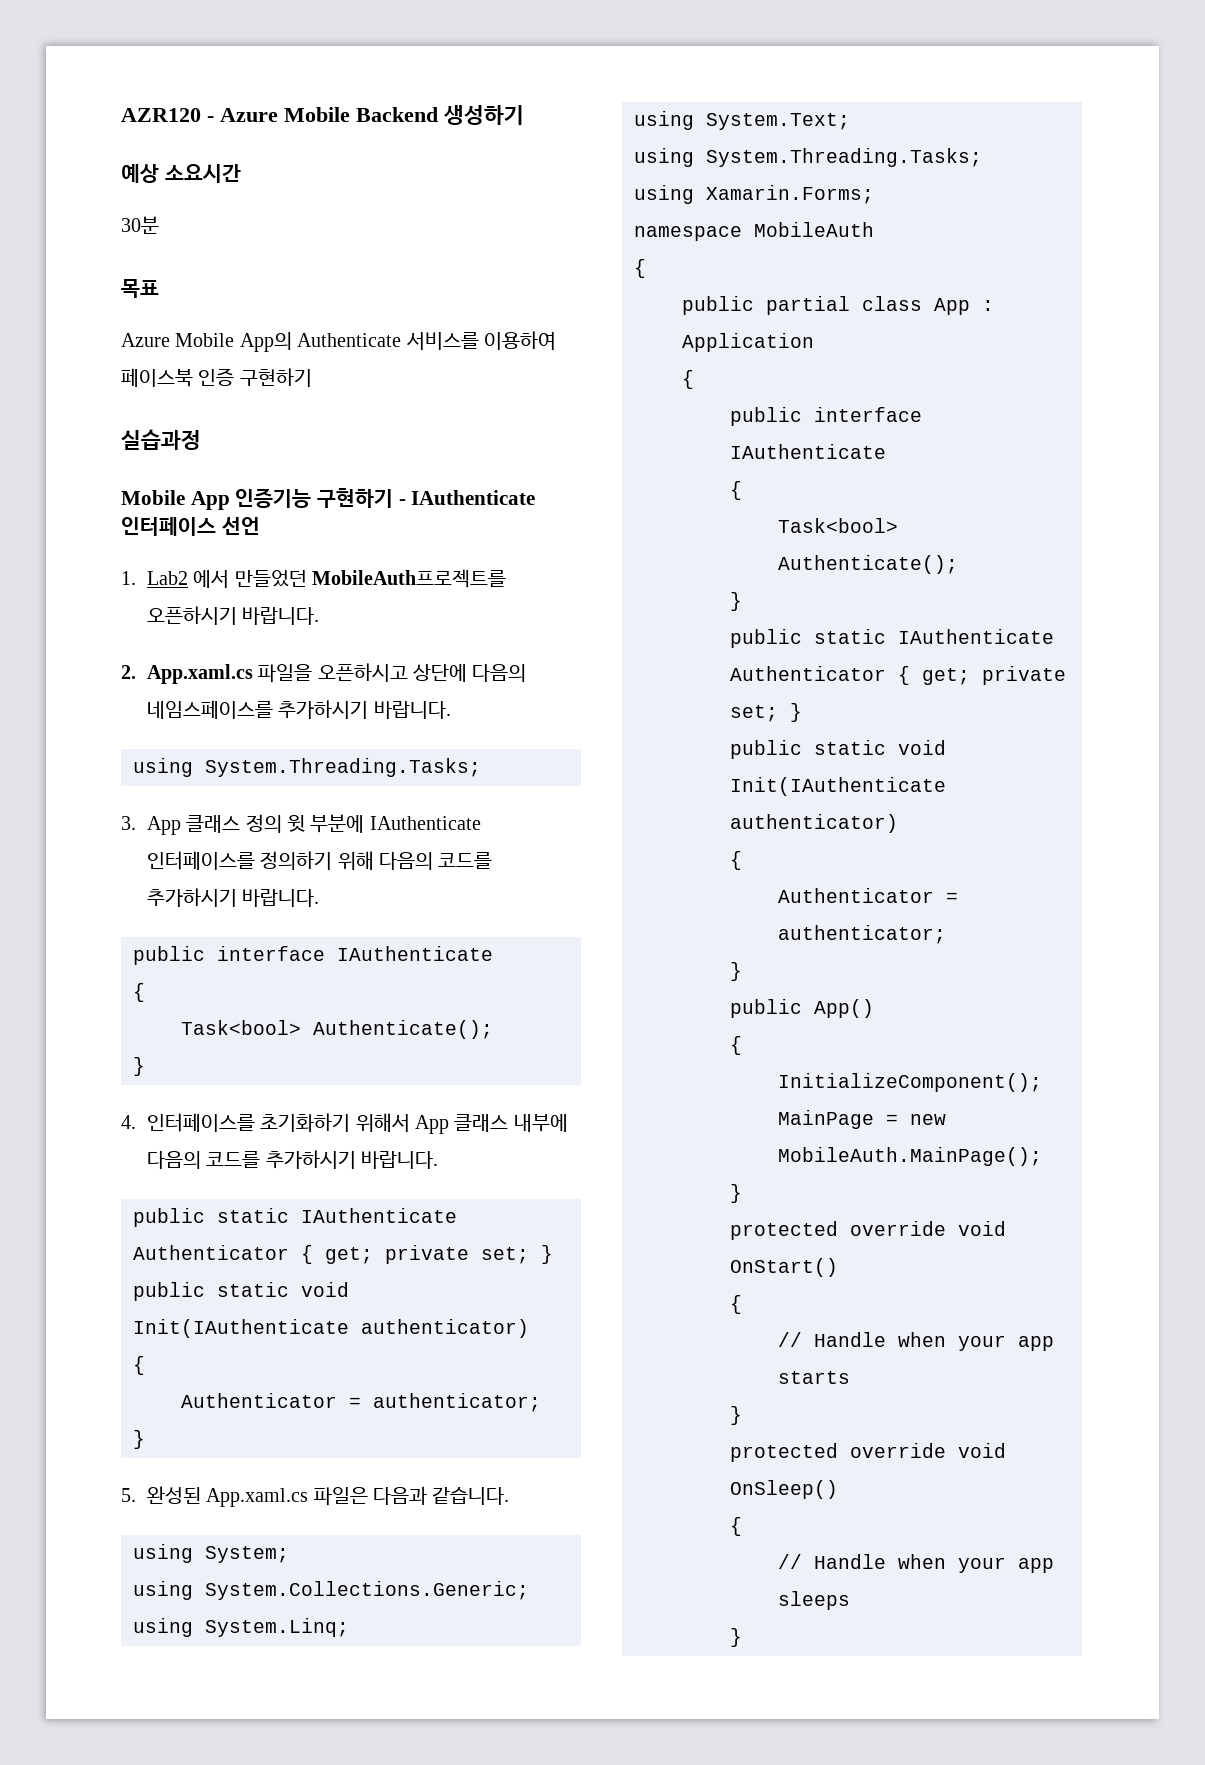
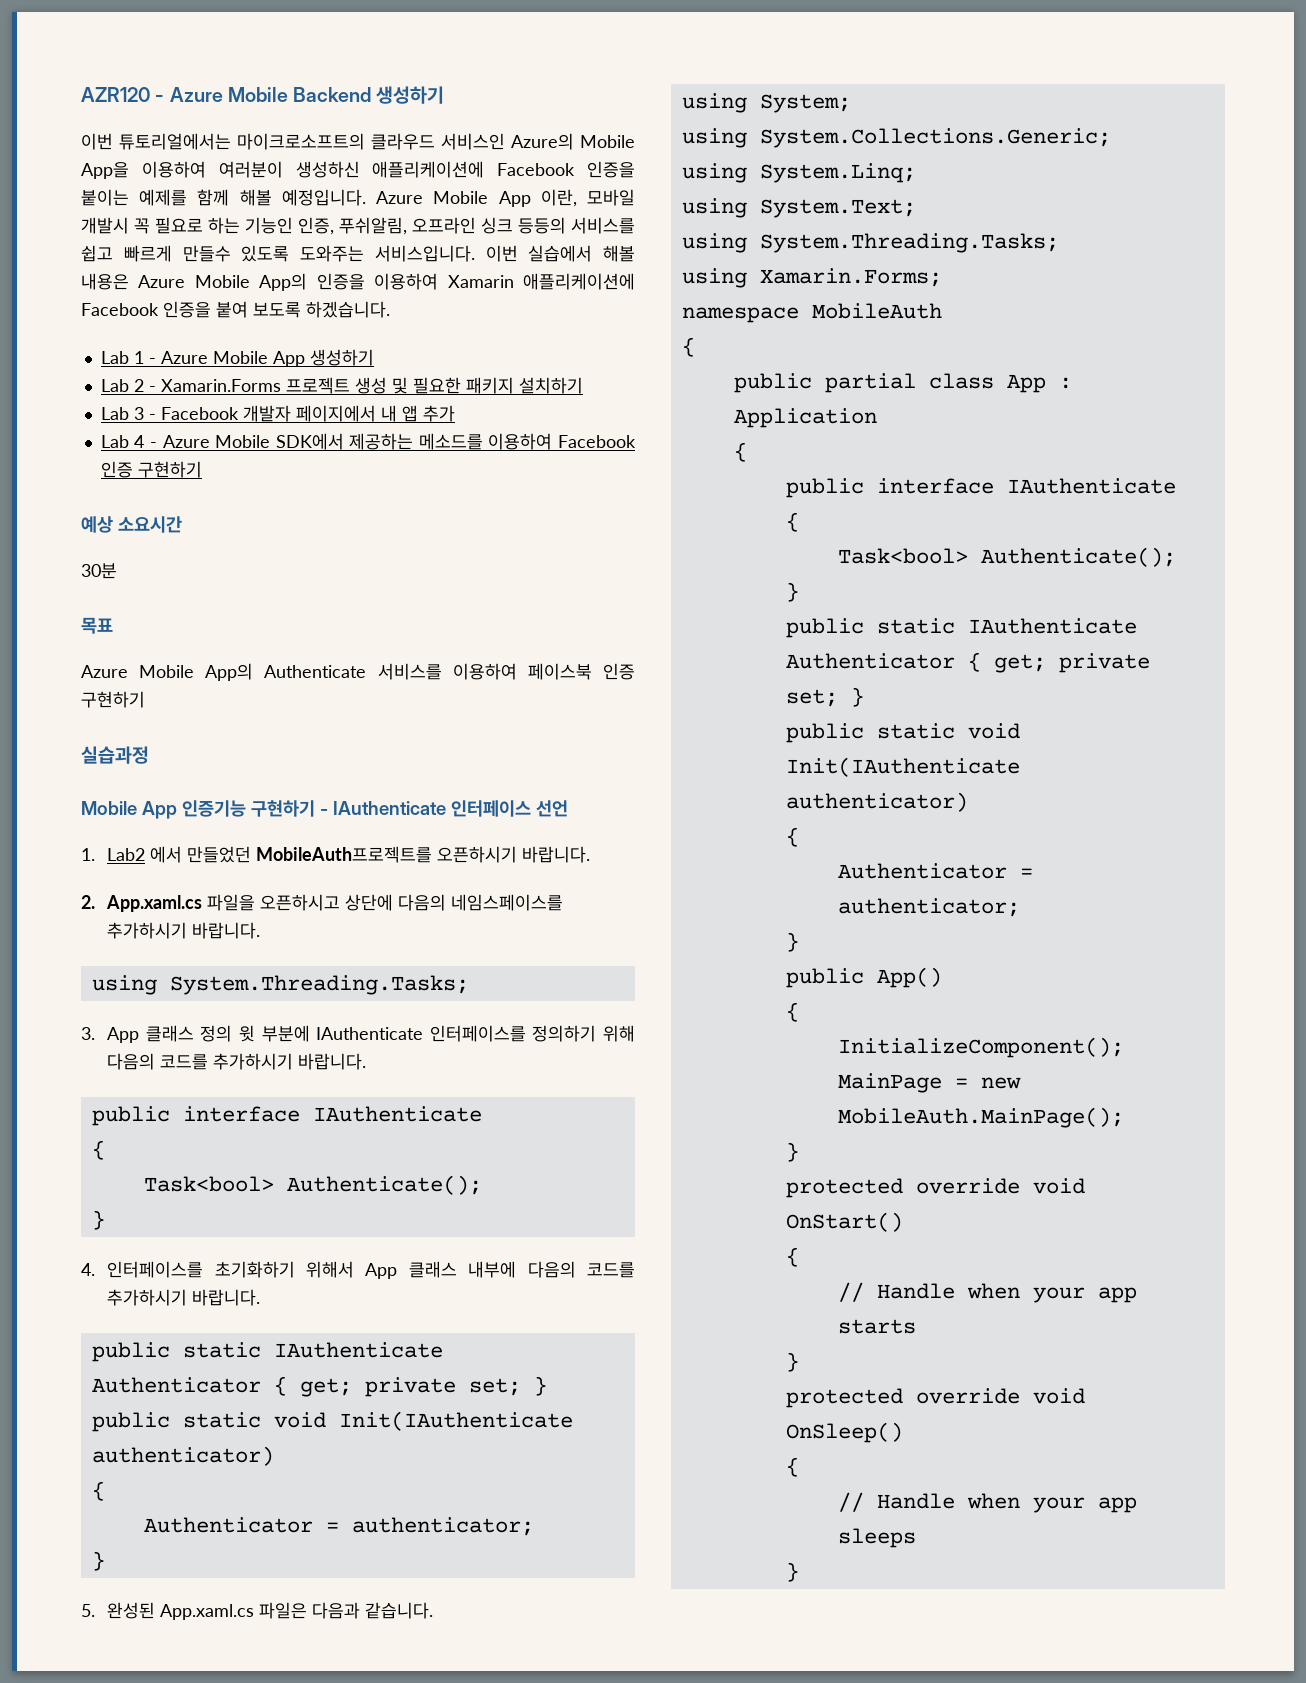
(524, 115) none -> [81,133,635,150] [81,161,635,179] [81,189,635,207] [81,217,635,235] [81,245,635,262] [81,273,635,291] [81,301,390,318] [100,349,374,367] [100,377,583,394] [100,405,455,422] [100,433,636,450] [100,461,202,478] // 이번 튜토리얼에서는 마이크로소프트의 클라우드 서비스인 Azure의 Mobile App을 이용하여 여러분이 생성하신 애플리케이션에 Facebook 인증을 붙이는 예제를 함께 해볼 예정입니다. Azure Mobile App 이란, 모바일 개발시 꼭 필요로 하는 기능인 인증, 푸쉬알림, 오프라인 싱크 등등의 서비스를 쉽고 빠르게 만들수 있도록 도와주는 서비스입니다. 이번 실습에서 해볼 내용은 Azure Mobile App의 인증을 이용하여 Xamarin 애플리케이션에 Facebook 인증을 붙여 보도록 하겠습니다. // Lab 1 - Azure Mobile App 생성하기 // Lab 2 - Xamarin.Forms 프로젝트 생성 및 필요한 패키지 설치하기 // Lab 3 - Facebook 개발자 페이지에서 내 앱 추가 // Lab 4 - Azure Mobile SDK에서 제공하는 메소드를 이용하여 Facebook 인증 구현하기

